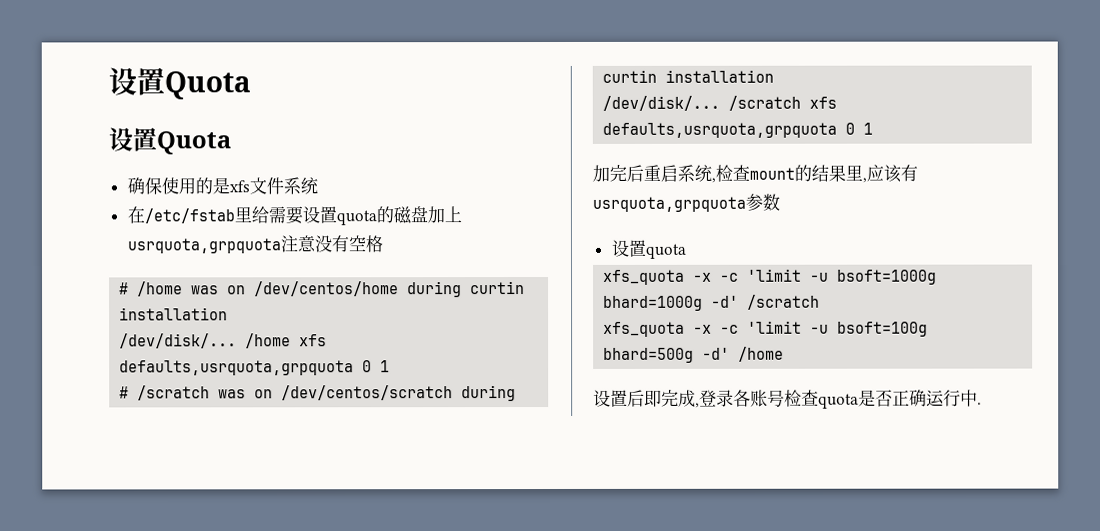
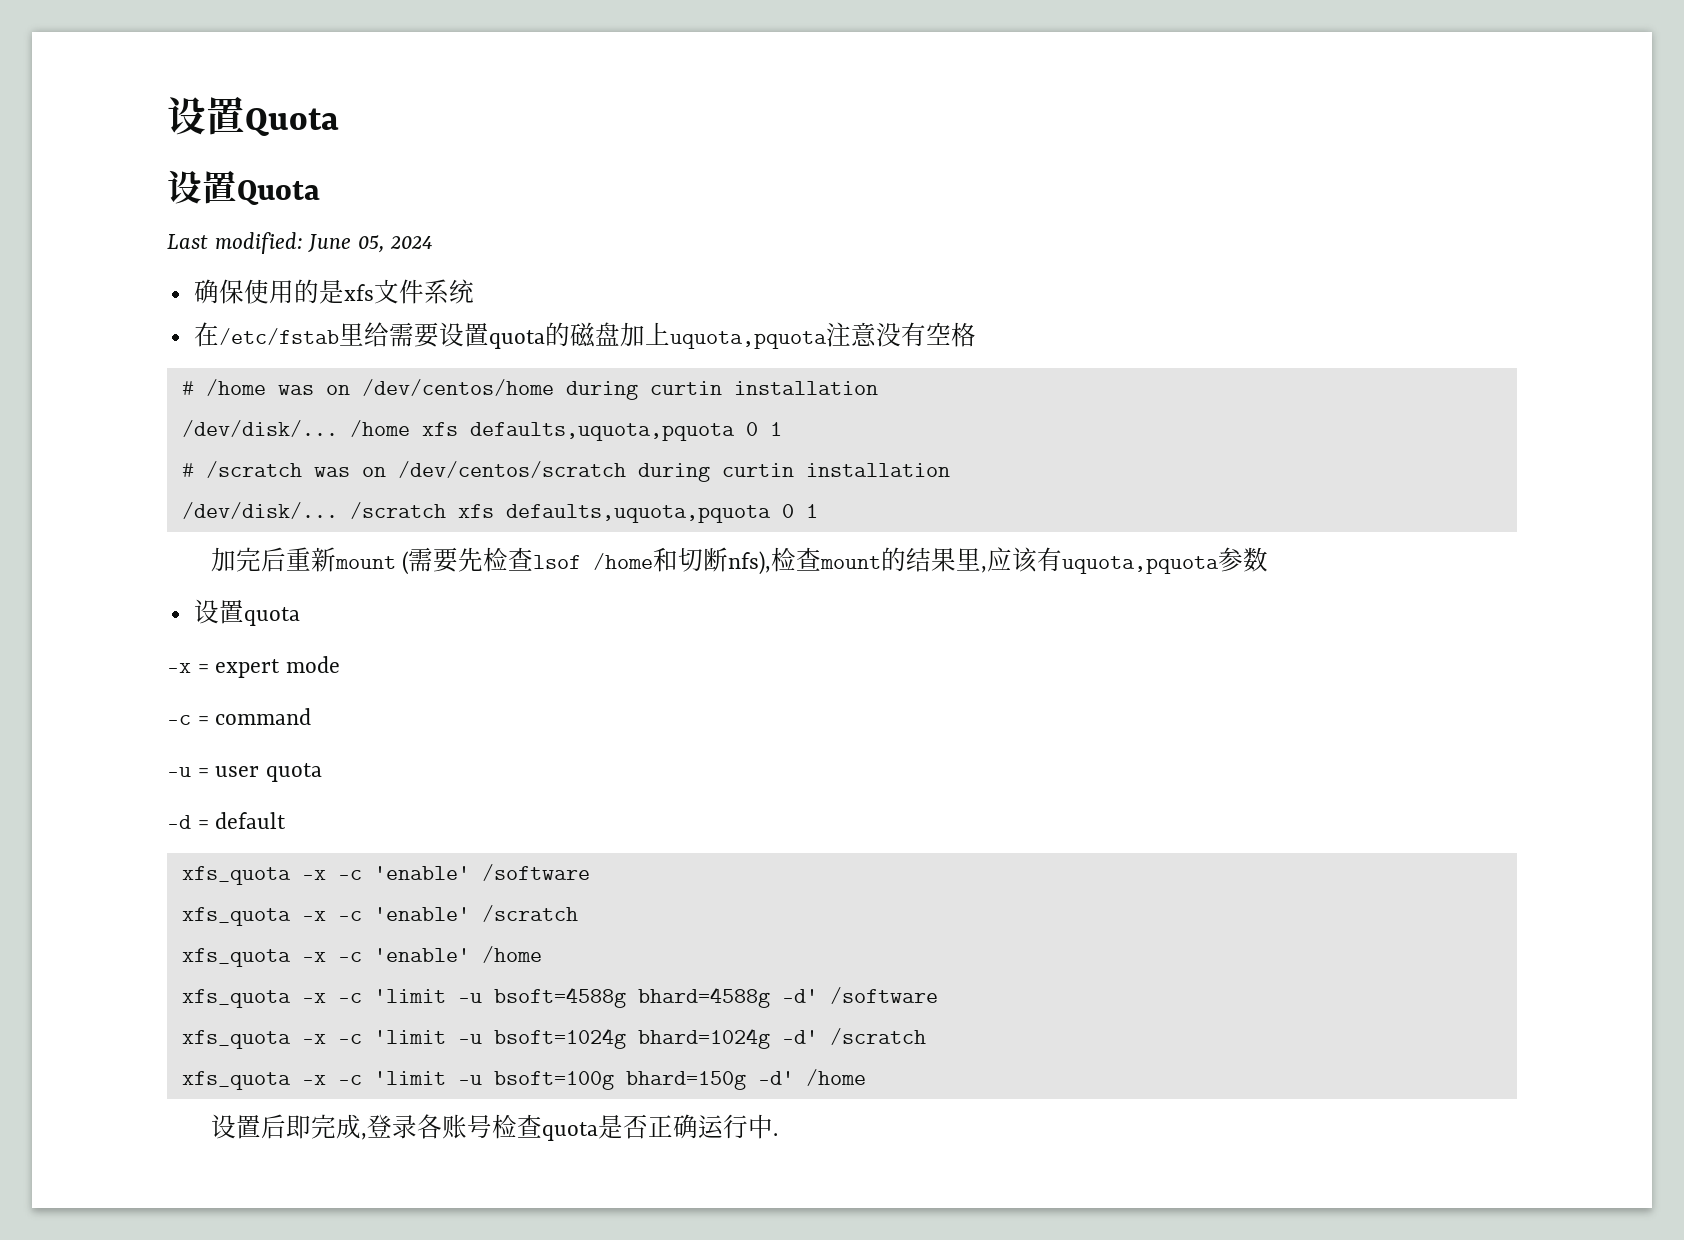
(231, 143) none -> [167,232,434,254] // Last modified: June 05, 2024
[126,238,281,254] usrquota,grpquota -> [669,331,827,349] uquota,pquota
[119,360,355,376] defaults,usrquota,grpquota -> [469,422,735,441] defaults,uquota,pquota
[602,122,838,138] defaults,usrquota,grpquota -> [505,504,771,523] defaults,uquota,pquota
[660,164,716,183] 启系统, -> [310,547,772,575] 新mount (需要先检查lsof /home和切断nfs),
[592,196,746,212] usrquota,grpquota -> [1062,556,1220,574] uquota,pquota
[603,268,938,285] [603,295,704,311] // xfs_quota -x -c 'limit -u bsoft=1000g bhard=1000g -> [167,656,340,678] [167,708,312,725] [167,763,322,782] [167,812,287,829] [181,864,590,885] [181,905,578,926] [181,946,542,967] [181,987,938,1008] [181,1028,770,1049] // -x = expert mode // -c = command // -u = user quota // -d = default // xfs_quota -x -c 'enable' /software // xfs_quota -x -c 'enable' /scratch // xfs_quota -x -c 'enable' /home // xfs_quota -x -c 'limit -u bsoft=4588g bhard=4588g -d' /software // xfs_quota -x -c 'limit -u bsoft=1024g bhard=1024g
[603,347,695,363] bhard=500g -> [625,1071,746,1090] bhard=150g

